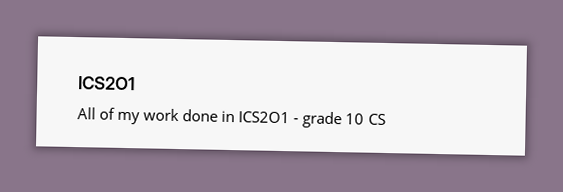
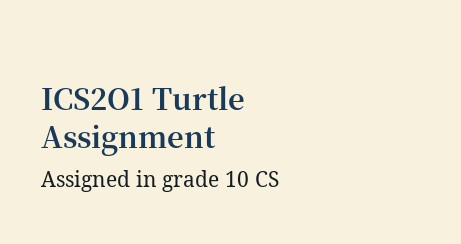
[78,76,135,91] [77,107,300,125] ICS2O1 // All of my work done in ICS2O1 - -> [41,86,245,110] [41,124,216,156] [41,170,157,192] ICS2O1 Turtle Assignment // Assigned in

